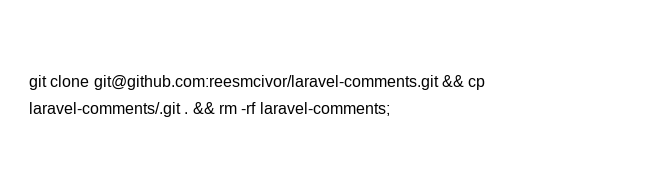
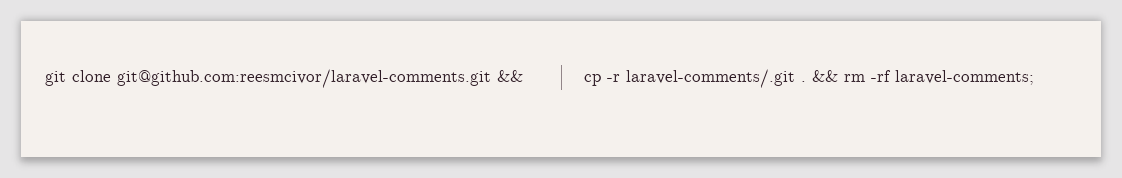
(486, 84) none -> [607,74,620,82] -r

